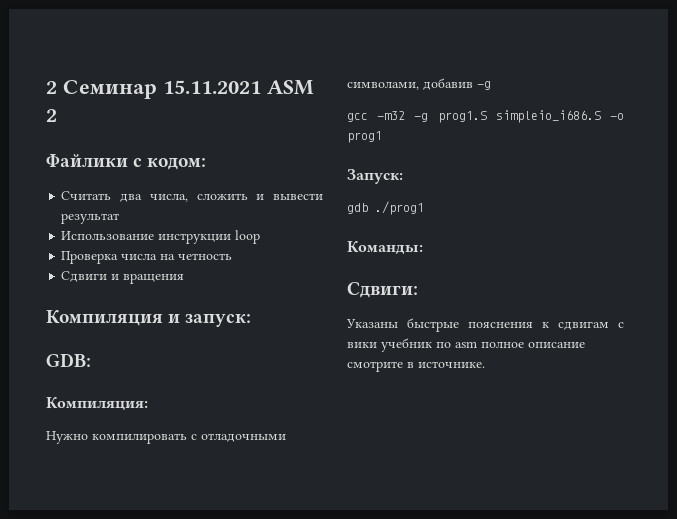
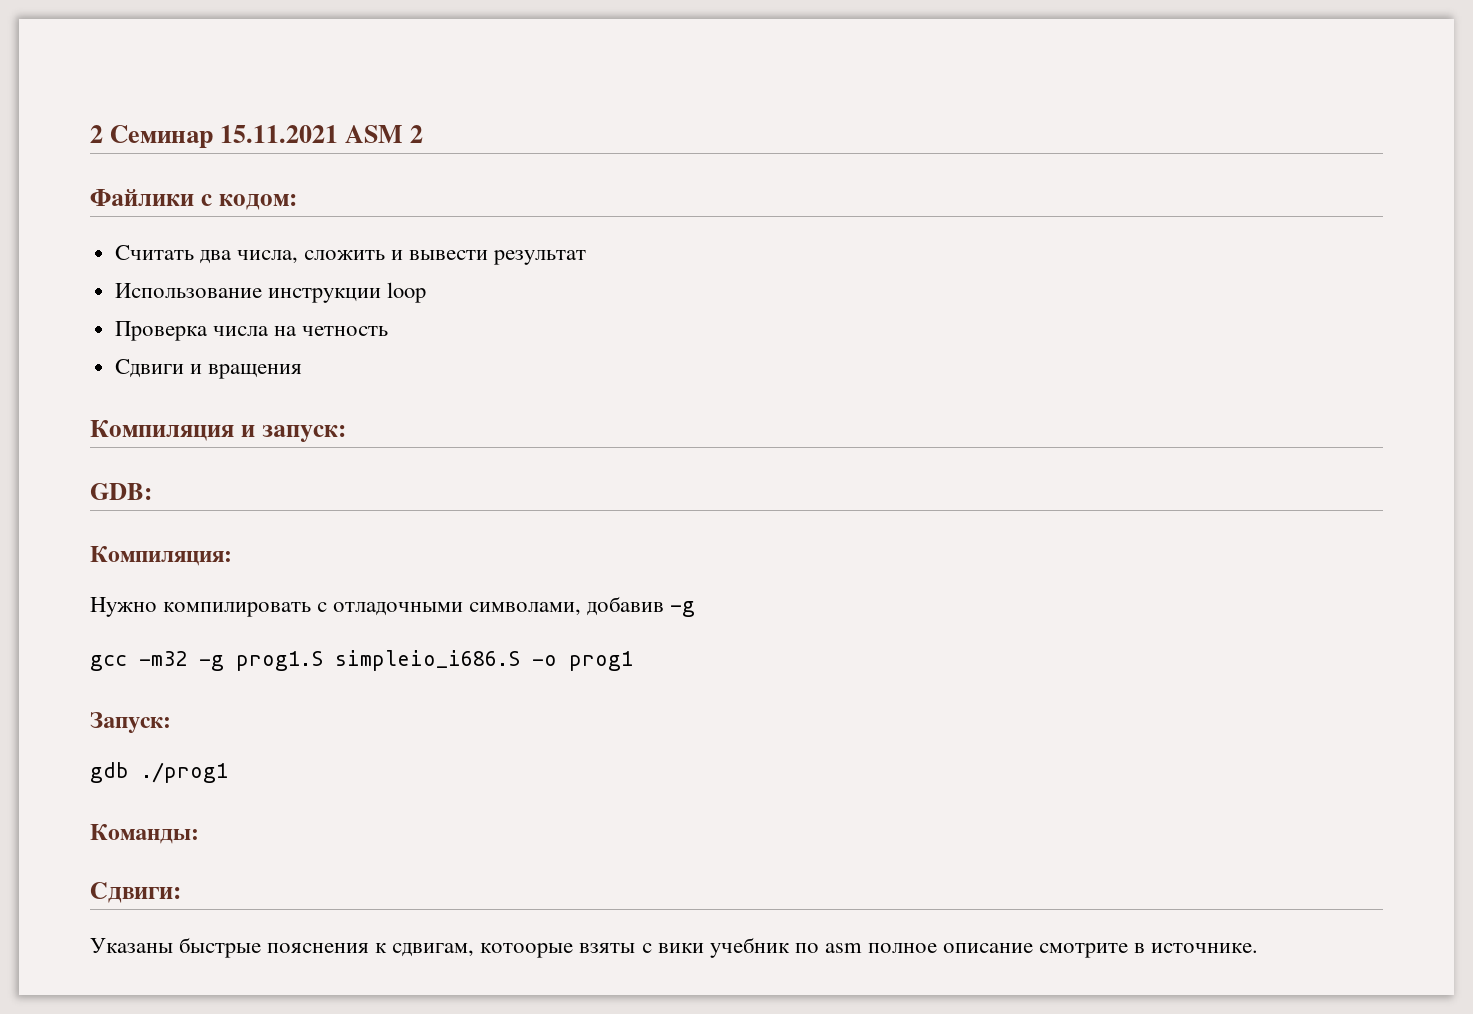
[558,321,609,330] сдвигам -> [392,943,636,958] сдвигам, котоорые взяты

